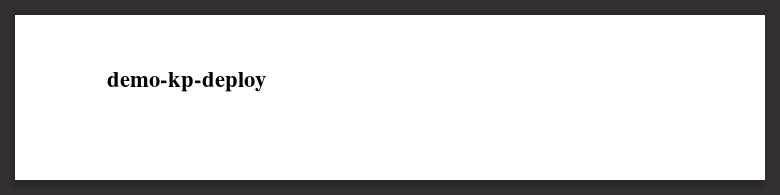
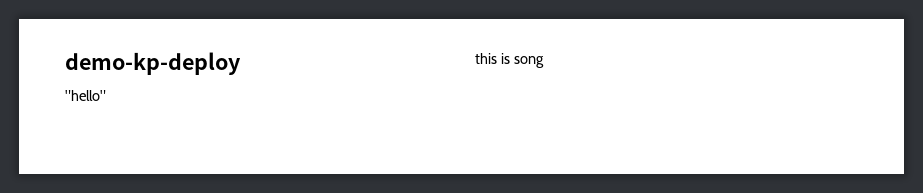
(266, 82) none -> [65,90,106,101] [475,53,544,68] // "hello" // this is song

